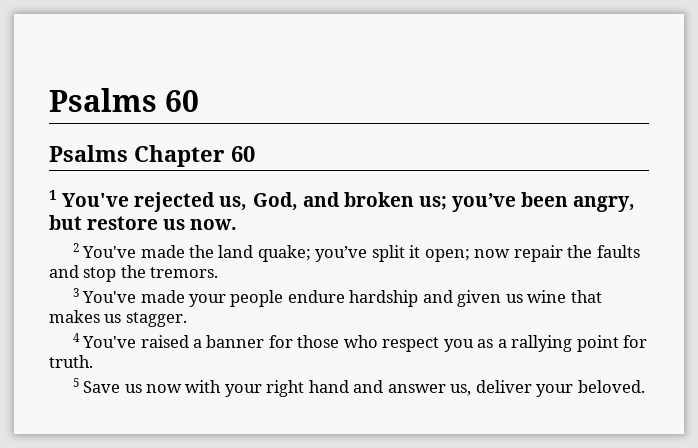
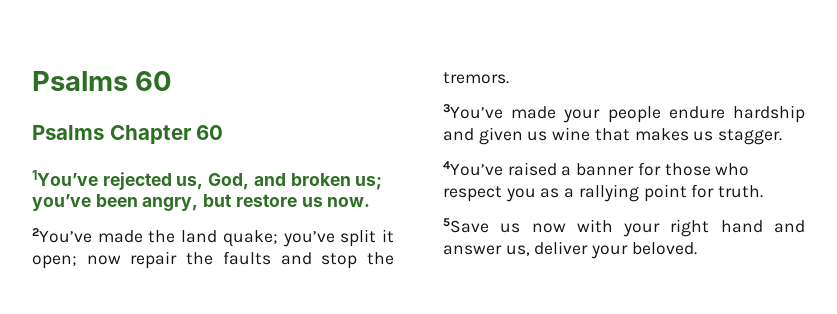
[49,190,130,207] 1 You've -> [32,170,98,186] 1You’ve
[72,243,137,258] 2 You've -> [32,228,92,243] 2You’ve
[72,288,137,303] 3 You've -> [443,104,503,119] 3You’ve
[72,333,137,348] 4 You've -> [443,161,503,176] 4You’ve
[72,378,121,393] 5 Save -> [443,218,489,233] 5Save

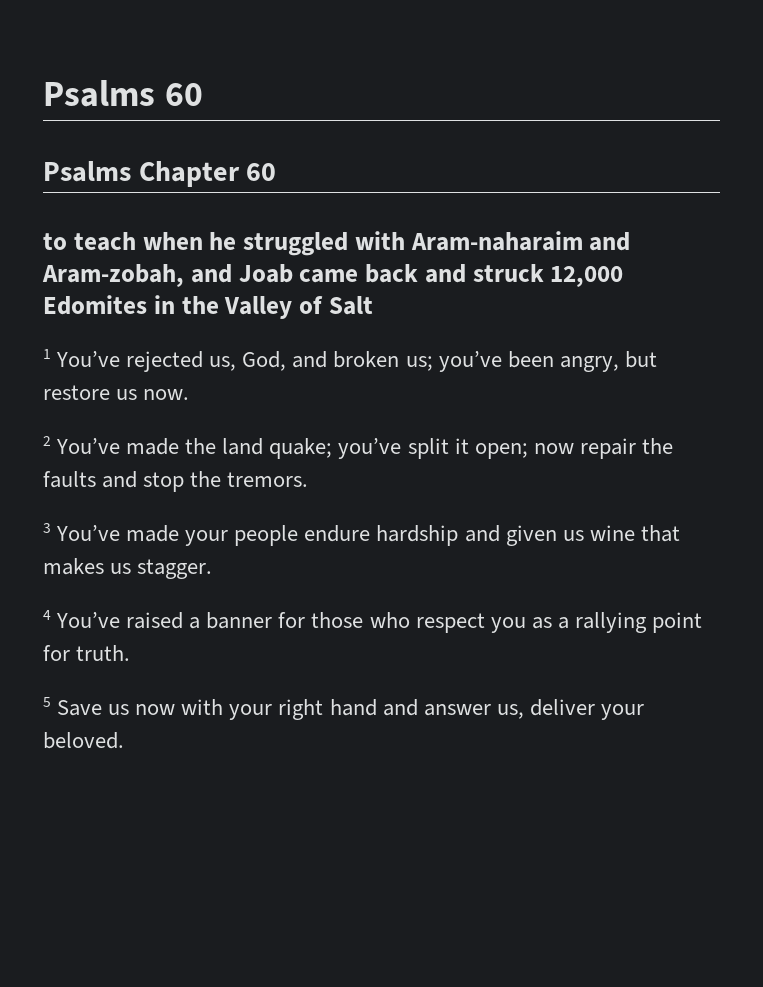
[32,170,98,186] 1You’ve -> [43,231,631,256] [42,264,624,287] [43,295,373,319] [43,349,121,367] to teach when he struggled with Aram-naharaim and Aram-zobah, and Joab came back and struck 12,000 Edomites in the Valley of Salt // 1 You’ve
[32,228,92,243] 2You’ve -> [43,436,121,454] 2 You’ve
[443,104,503,119] 3You’ve -> [43,523,121,541] 3 You’ve
[443,161,503,176] 4You’ve -> [43,610,121,628] 4 You’ve
[443,218,489,233] 5Save -> [43,697,103,716] 5 Save

